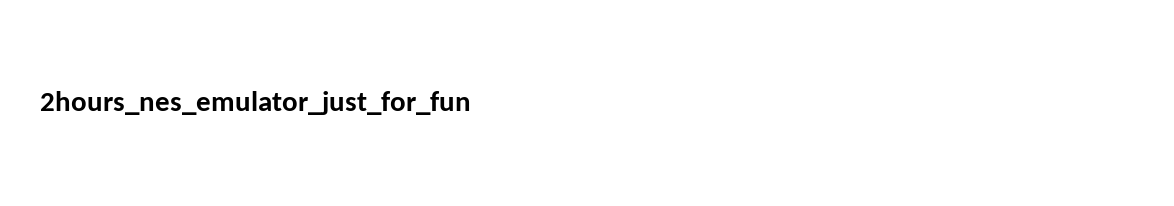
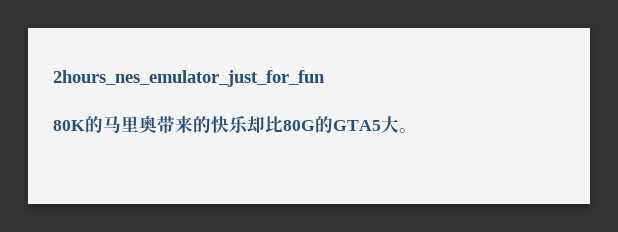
(471, 103) none -> [53,115,417,134] // 80K的马里奥带来的快乐却比80G的GTA5大。

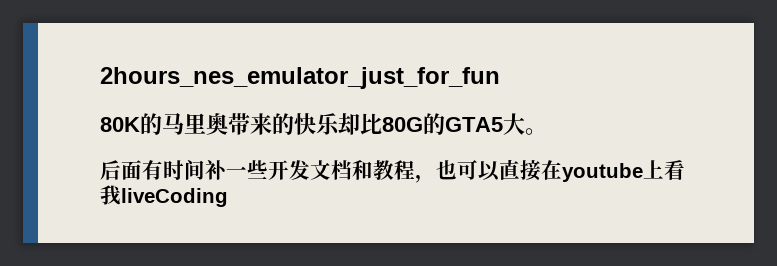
(417, 130) none -> [100,159,685,183] [100,185,228,207] // 后面有时间补一些开发文档和教程，也可以直接在youtube上看我liveCoding

